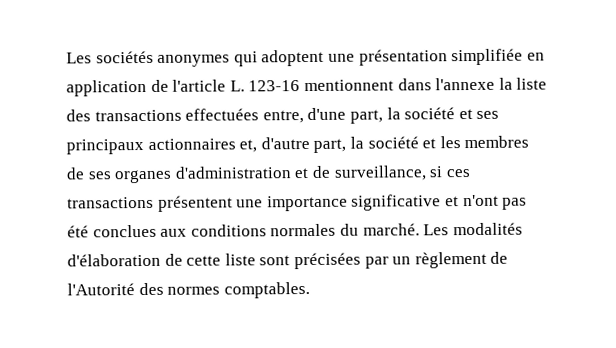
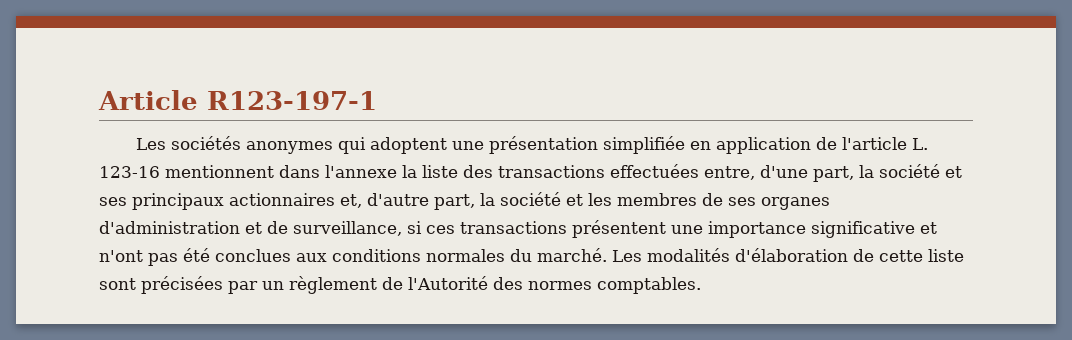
(66, 58) none -> [98,90,377,110] Article R123-197-1 //

